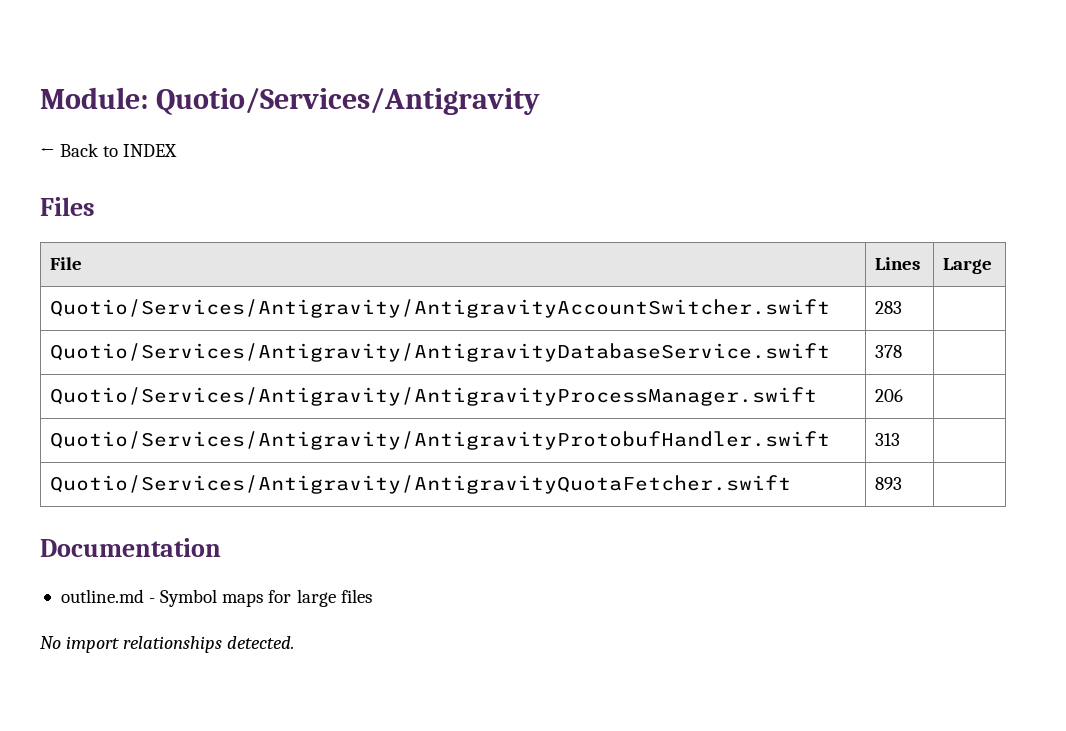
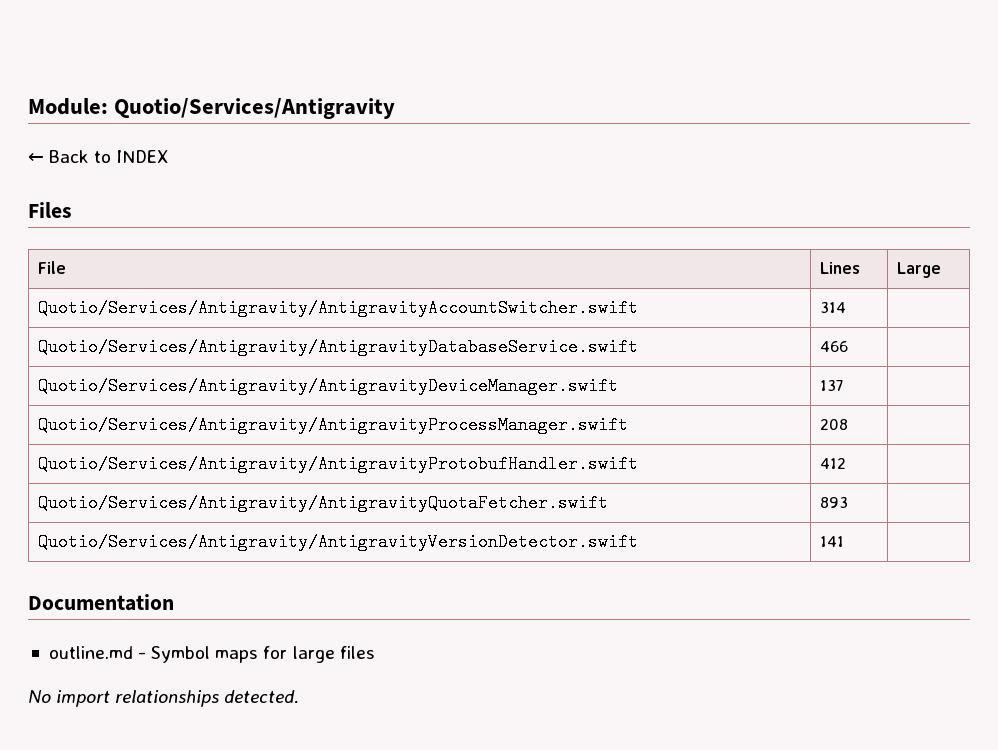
[875,301,903,314] 283 -> [820,302,847,313] 314
[875,345,903,358] 378 -> [820,341,849,352] [38,377,619,395] [820,380,844,391] 466 | // Quotio/Services/Antigravity/AntigravityDeviceManager.swift | 137
[875,389,904,402] 206 -> [820,419,849,430] 208
[875,433,901,446] 313 -> [820,458,847,469] 412
(903, 483) none -> [38,533,639,551] [820,536,845,547] // Quotio/Services/Antigravity/AntigravityVersionDetector.swift | 141 |

